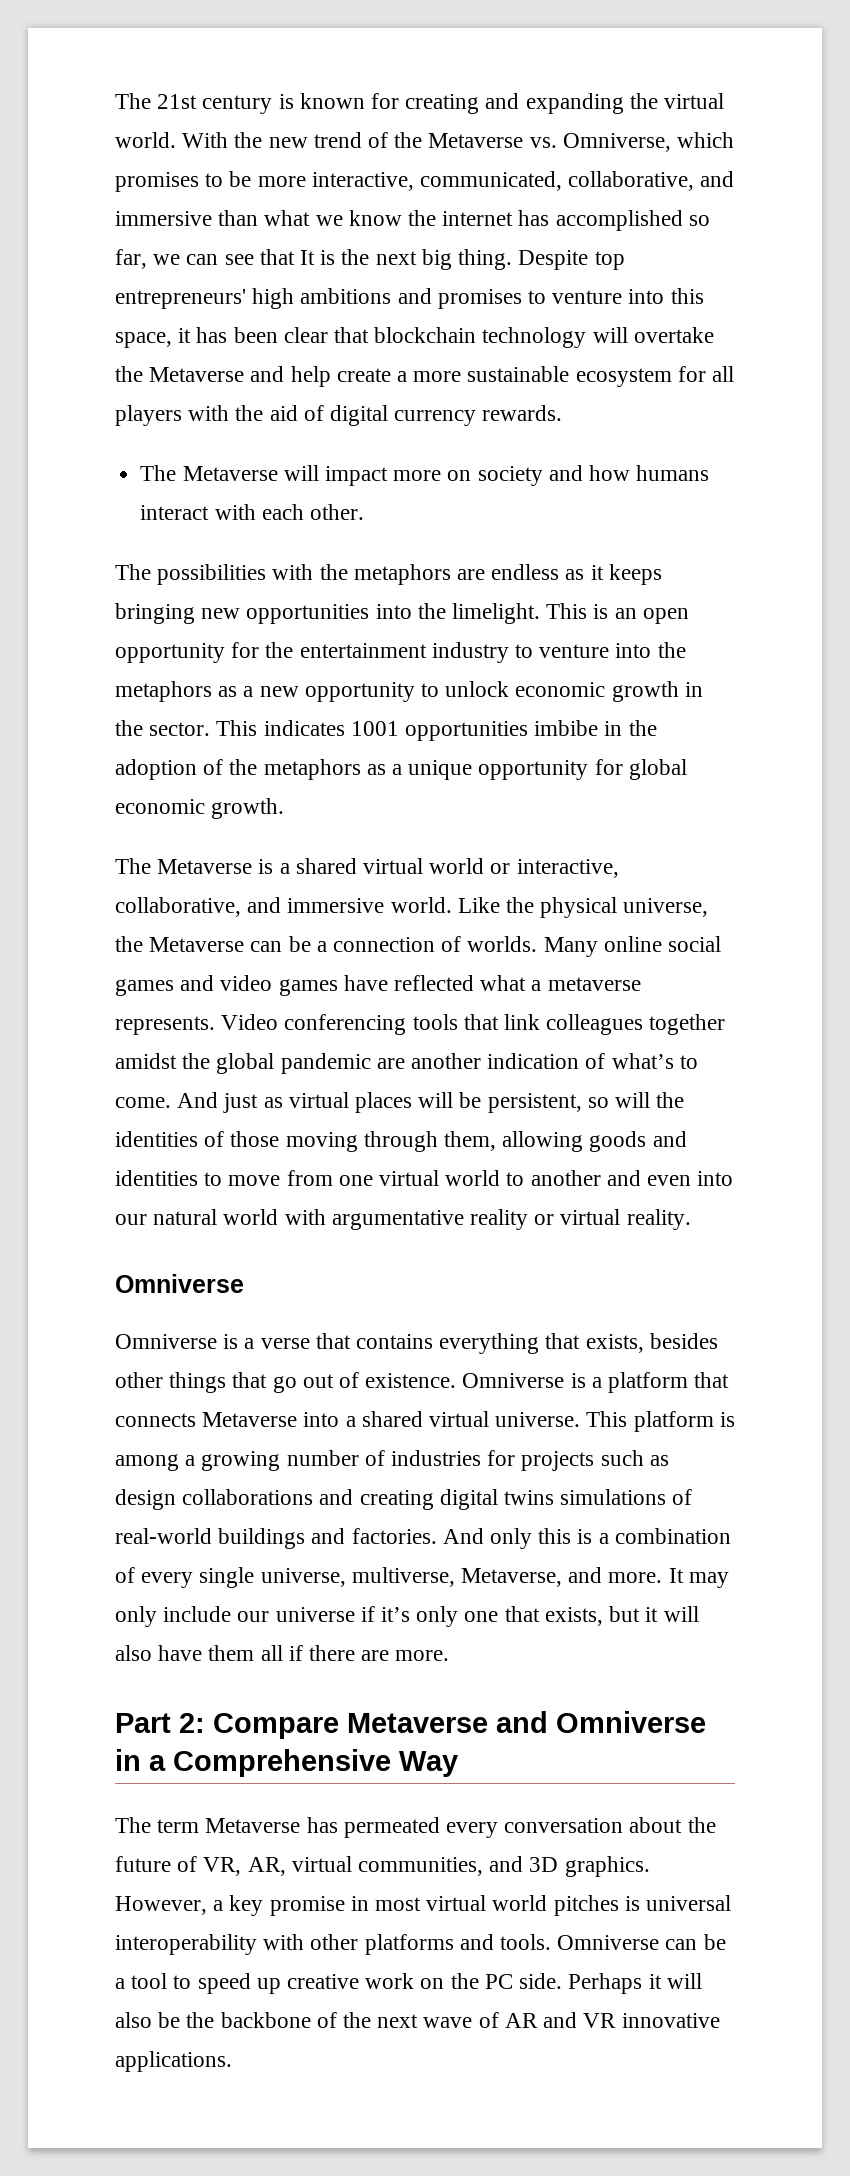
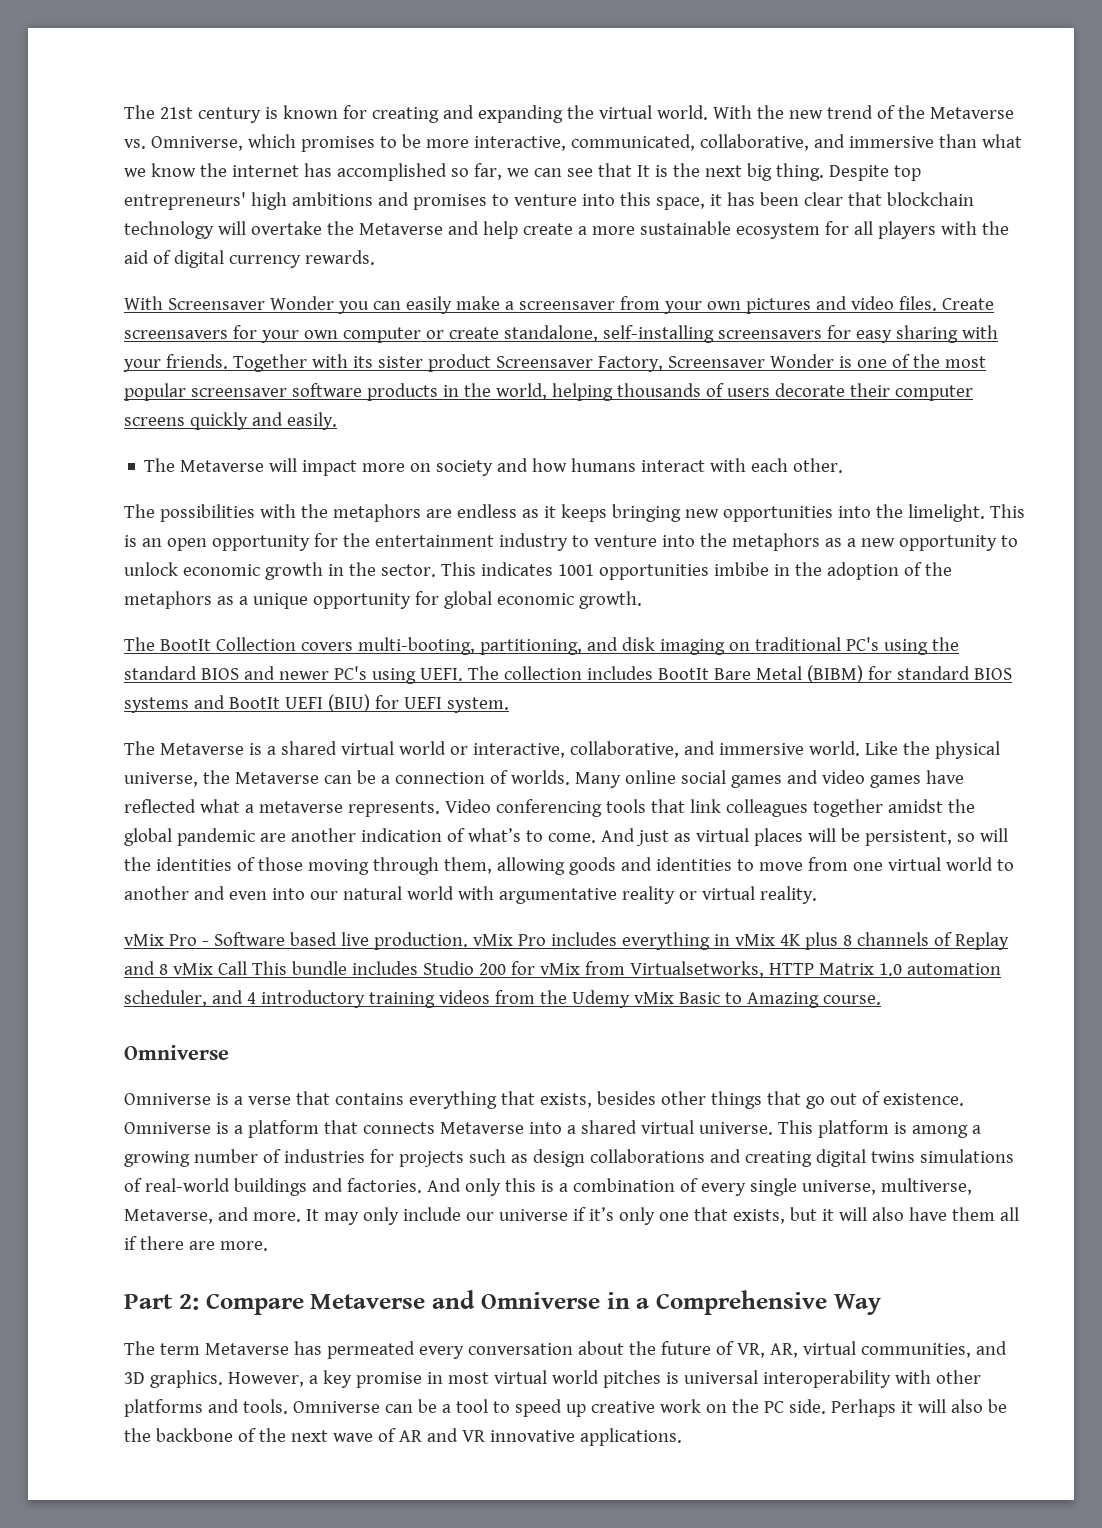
(563, 413) none -> [124,296,994,314] [124,325,998,343] [123,354,986,372] [124,383,973,401] [124,412,337,430] // With Screensaver Wonder you can easily make a screensaver from your own pictures and video files. Create screensavers for your own computer or create standalone, self-installing screensavers for easy sharing with your friends. Together with its sister product Screensaver Factory, Screensaver Wonder is one of the most popular screensaver software products in the world, helping thousands of users decorate their computer screens quickly and easily.
(285, 808) none -> [124,637,959,655] [124,665,1012,684] [124,694,509,713] // The BootIt Collection covers multi-booting, partitioning, and disk imaging on traditional PC's using the standard BIOS and newer PC's using UEFI. The collection includes BootIt Bare Metal (BIBM) for standard BIOS systems and BootIt UEFI (BIU) for UEFI system.
(691, 1219) none -> [124,932,1009,950] [124,961,1001,978] [124,990,881,1008] // vMix Pro - Software based live production. vMix Pro includes everything in vMix 4K plus 8 channels of Replay and 8 vMix Call This bundle includes Studio 200 for vMix from Virtualsetworks, HTTP Matrix 1.0 automation scheduler, and 4 introductory training videos from the Udemy vMix Basic to Amazing course.

